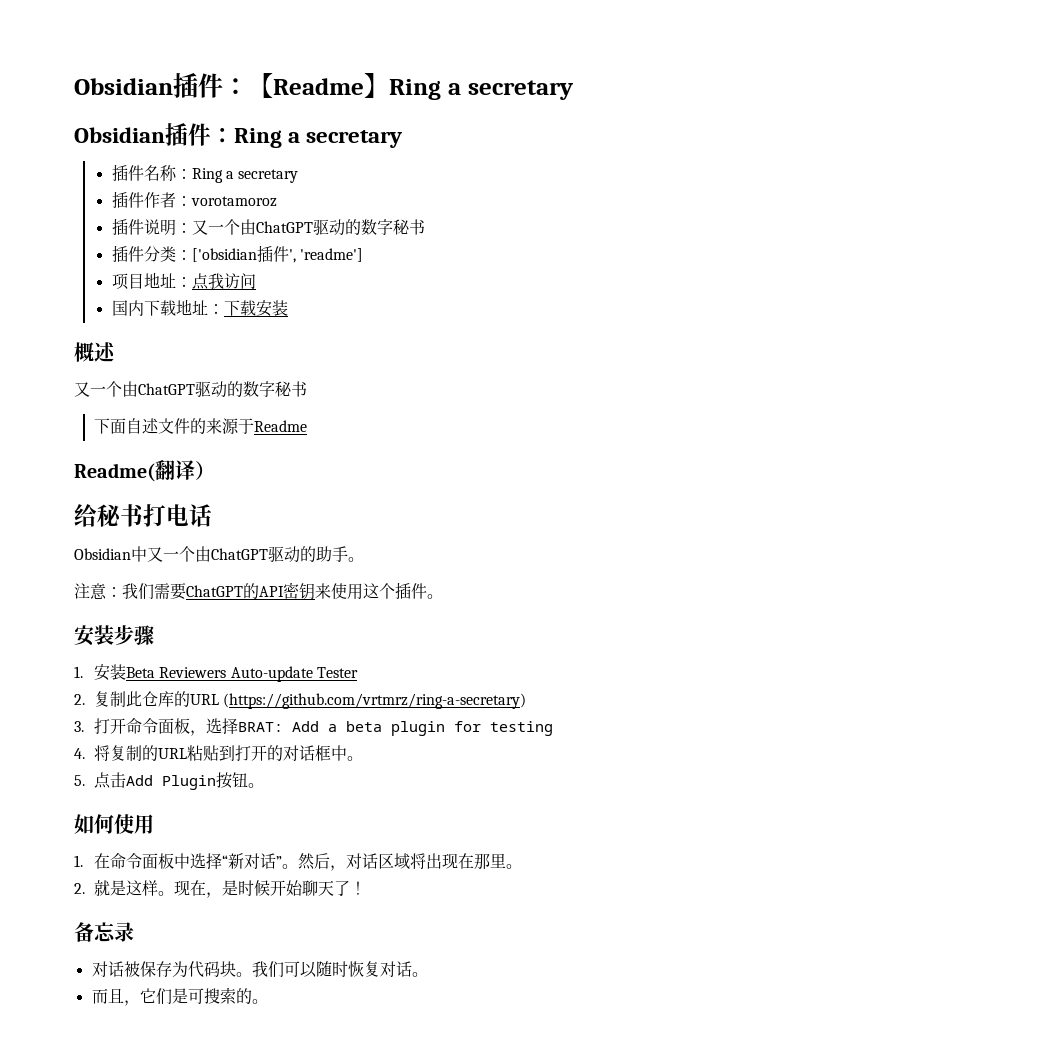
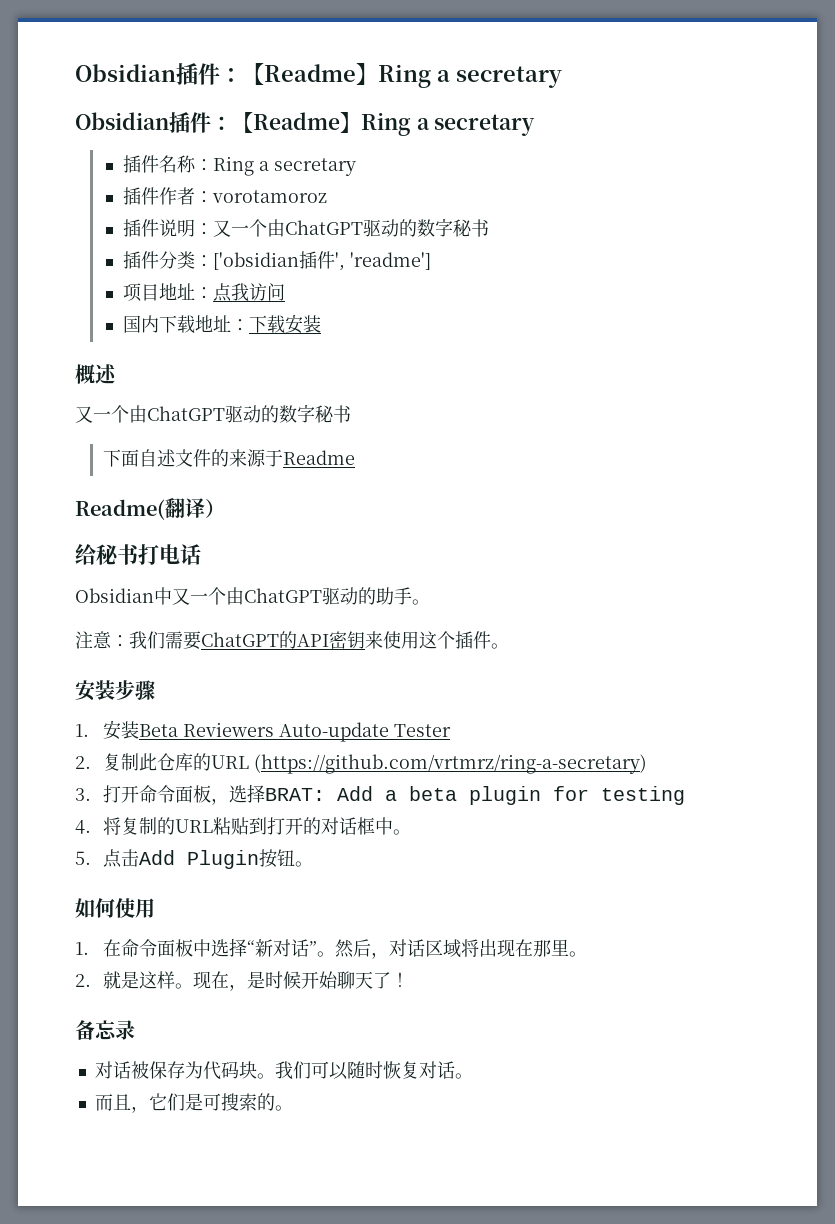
(234, 135) none -> [232,112,361,133] 【Readme】

